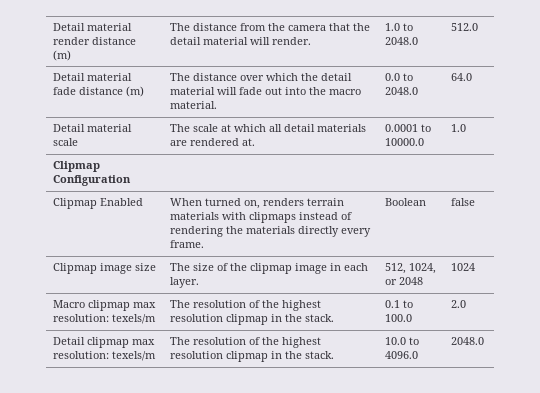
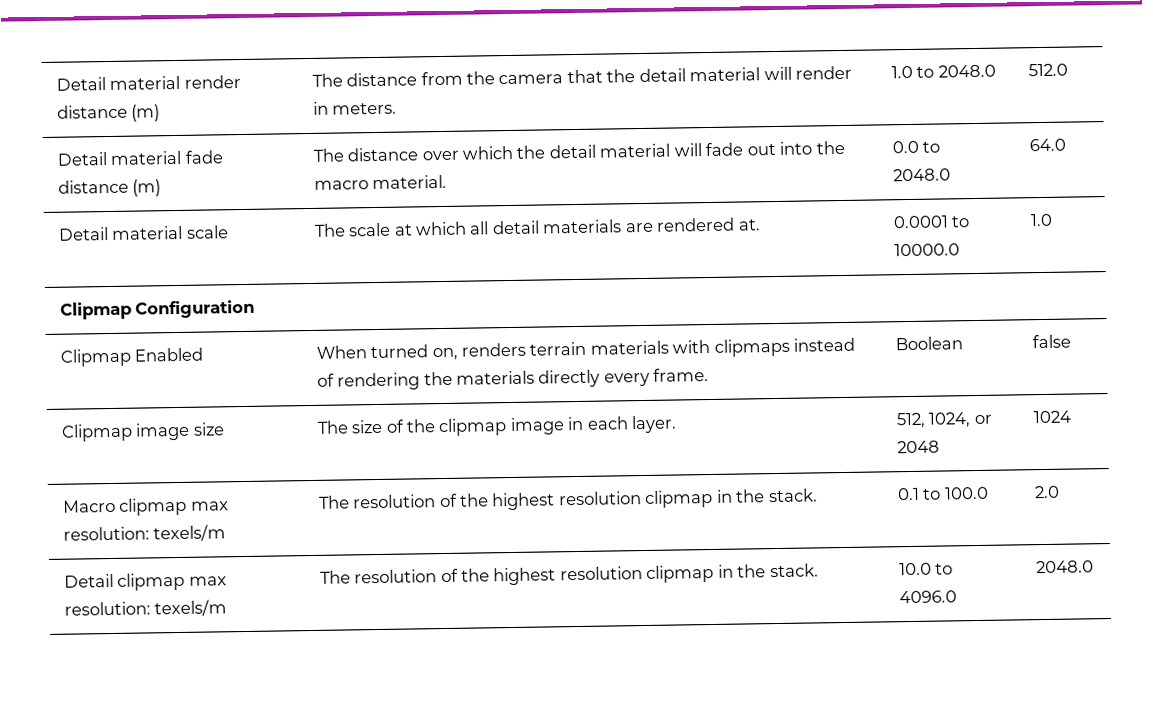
[272,37,312,45] render. -> [795,65,853,80] [312,101,398,115] render in meters.

